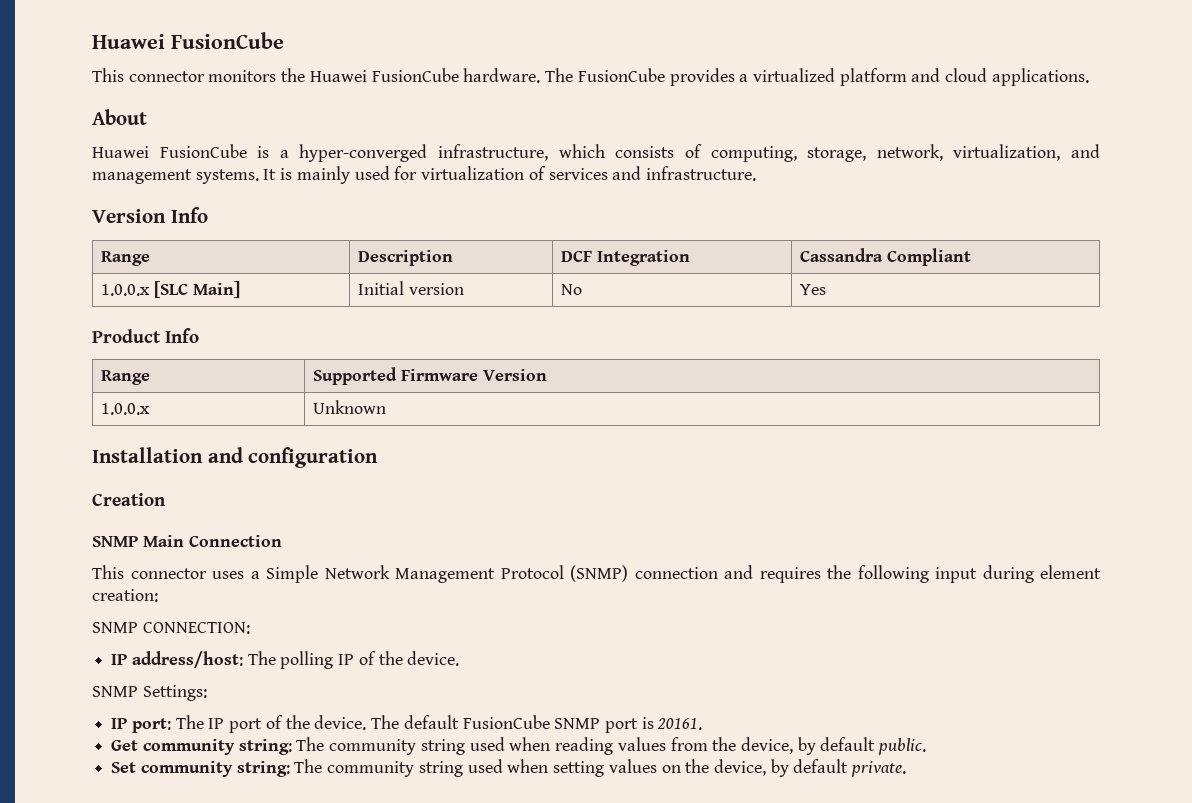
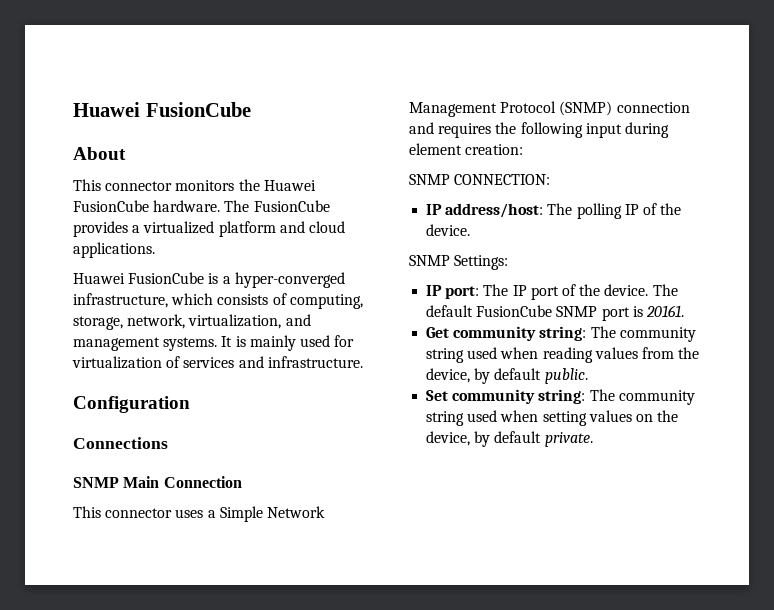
[92,32,284,49] Huawei FusionCube -> [73,102,251,117] [73,147,126,160] Huawei FusionCube // About
[92,109,147,125] // About -> (155, 250) none
[92,207,208,223] [101,251,151,266] [358,250,454,266] [561,250,691,266] [800,248,972,266] [101,281,240,298] [358,281,464,295] [561,284,583,295] [800,284,827,295] [92,328,200,343] [101,370,151,385] [313,367,548,385] [101,403,151,415] [313,400,387,414] [92,447,379,468] [92,493,166,506] Version Info // Range | Description | DCF Integration | Cassandra Compliant // 1.0.0.x [SLC Main] | Initial version | No | Yes // Product Info // Range | Supported Firmware Version // 1.0.0.x | Unknown // Installation and configuration // Creation -> [73,396,190,413] [73,437,168,449] Configuration // Connections

